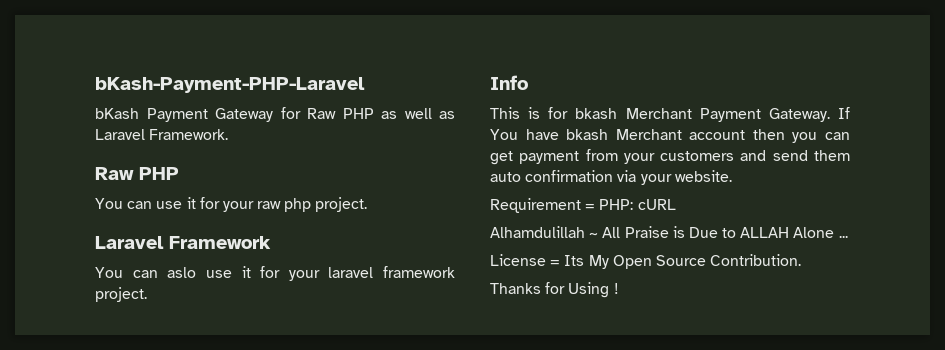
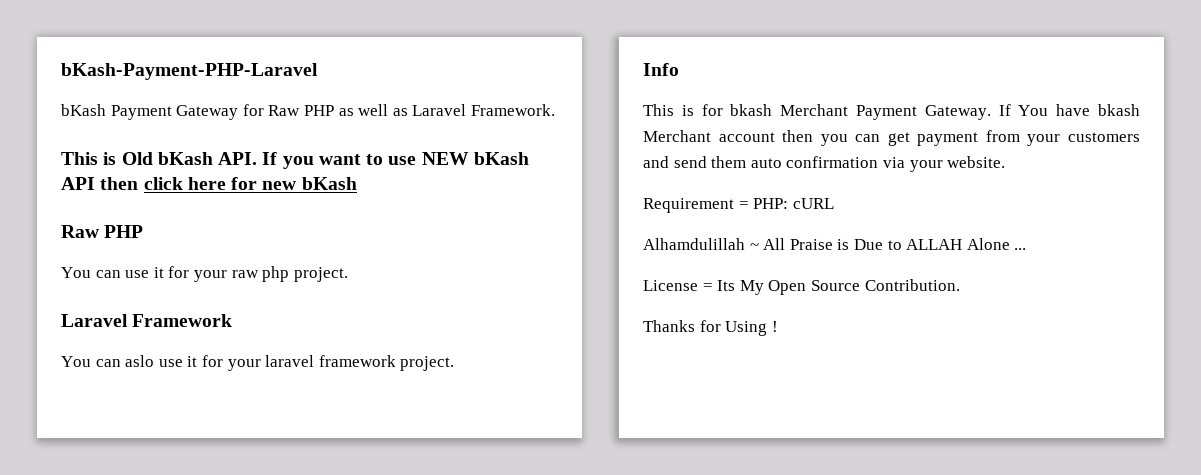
(229, 134) none -> [61,152,529,169] [61,177,357,190] // This is Old bKash API. If you want to use NEW bKash API then click here for new bKash

